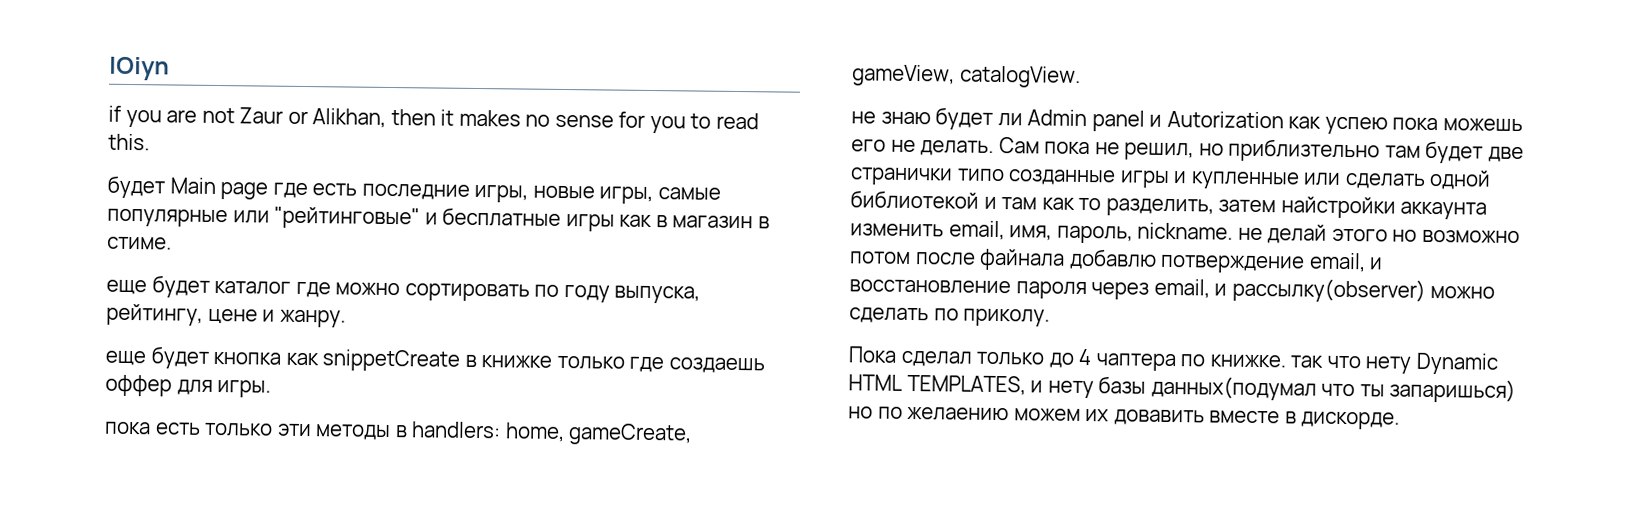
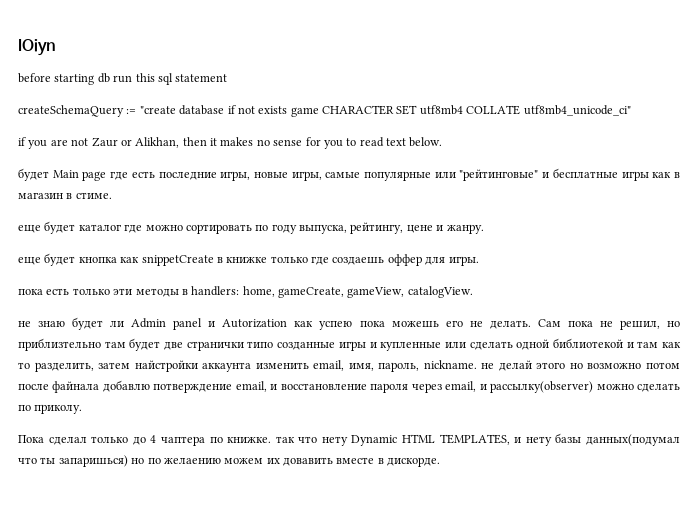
(170, 68) none -> [18,73,228,85] [18,105,631,117] // before starting db run this sql statement // createSchemaQuery := "create database if not exists game CHARACTER SET utf8mb4 COLLATE utf8mb4_unicode_ci"
[108,133,150,151] this. -> [386,137,443,147] text below.

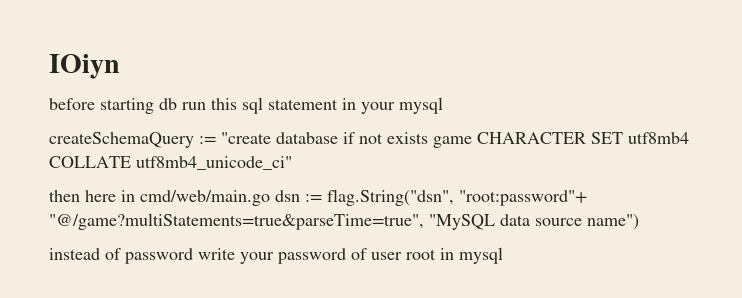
(228, 78) none -> [342,97,443,114] in your mysql
[18,137,443,149] [18,168,681,181] [18,192,112,199] [18,221,484,234] [18,253,479,266] [18,286,473,298] [18,317,680,330] [18,338,681,351] [18,360,680,372] [18,380,680,393] [18,404,83,414] [18,433,680,446] [18,455,441,467] if you are not Zaur or Alikhan, then it makes no sense for you to read text below. // будет Main page где есть последние игры, новые игры, самые популярные или "рейтинговые" и бесплатные игры как в магазин в стиме. // еще будет каталог где можно сортировать по году выпуска, рейтингу, цене и жанру. // еще будет кнопка как snippetCreate в книжке только где создаешь оффер для игры. // пока есть только эти методы в handlers: home, gameCreate, gameView, catalogView. // не знаю будет ли Admin panel и Autorization как успею пока можешь его не делать. Сам пока не решил, но приблизтельно там будет две странички типо созданные игры и купленные или сделать одной библиотекой и там как то разделить, затем найстройки аккаунта изменить email, имя, пароль, nickname. не делай этого но возможно потом после файнала добавлю потверждение email, и восстановление пароля через email, и рассылку(observer) можно сделать по приколу. // Пока сделал только до 4 чаптера по книжке. так что нету Dynamic HTML TEMPLATES, и нету базы данных(подумал что ты запаришься) но по желаению можем их довавить вместе в дискорде. -> [49,189,587,206] [49,213,639,230] [49,247,503,264] then here in cmd/web/main.go dsn := flag.String("dsn", "root:password"+ "@/game?multiStatements=true&parseTime=true", "MySQL data source name") // instead of password write your password of user root in mysql

